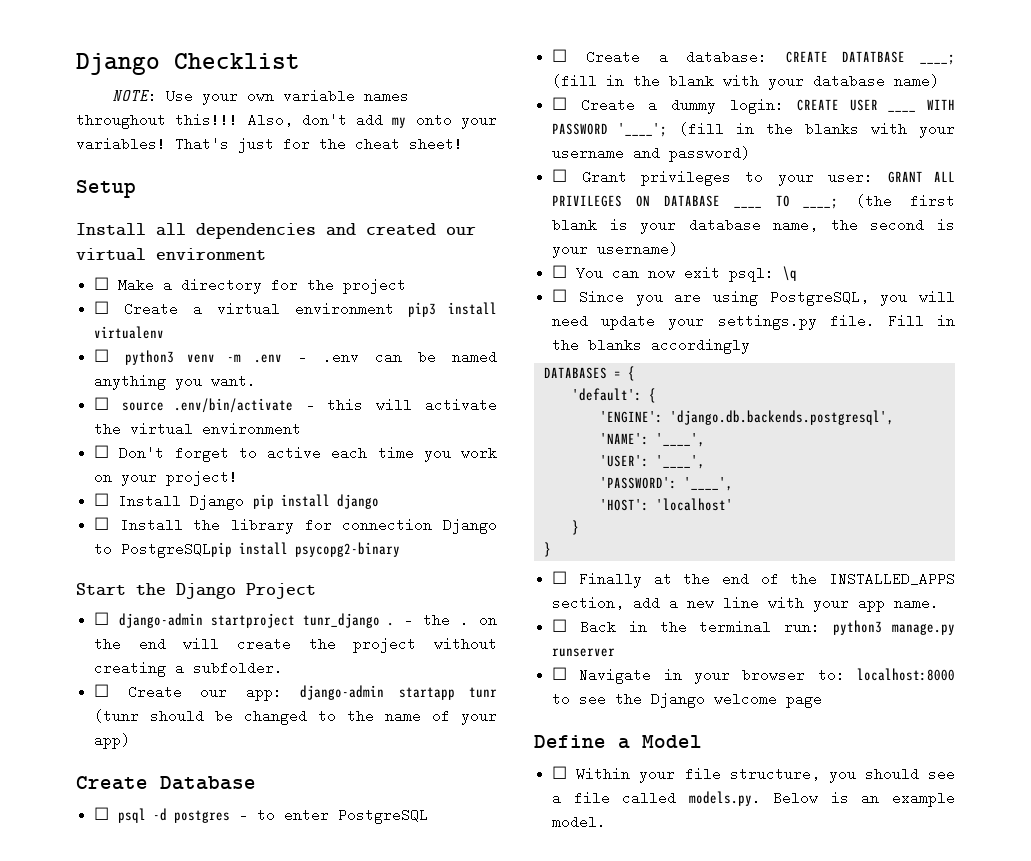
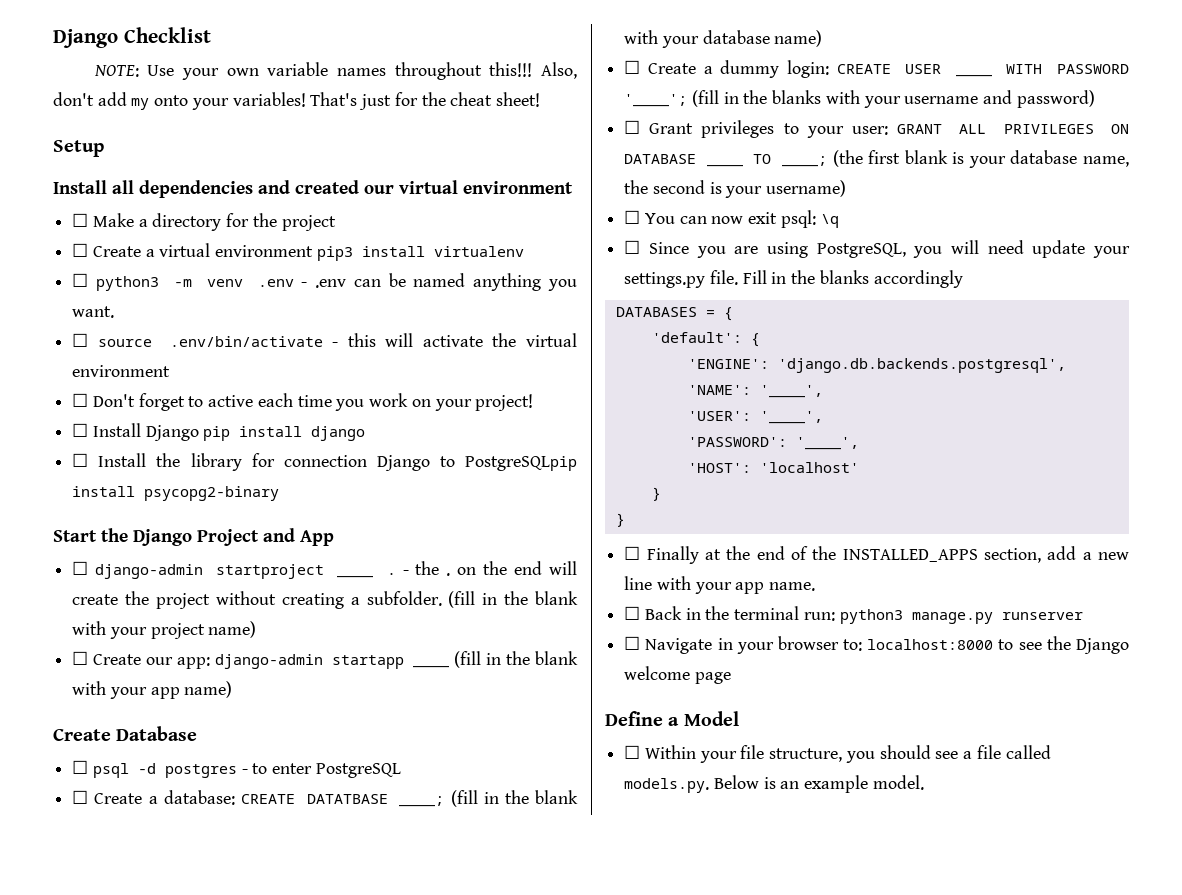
[186,354,242,363] venv -m -> [173,279,243,287] -m venv
(316, 591) none -> [263,528,334,546] and App
[302,613,380,628] tunr_django -> [337,575,374,578] ____
(284, 668) none -> [448,591,578,608] [72,621,257,639] (fill in the blank with your project name)
[469,687,497,698] [94,709,497,725] [94,733,131,749] tunr (tunr should be changed to the name of your app) -> [413,651,578,668] [72,681,233,699] ____ (fill in the blank with your app name)

